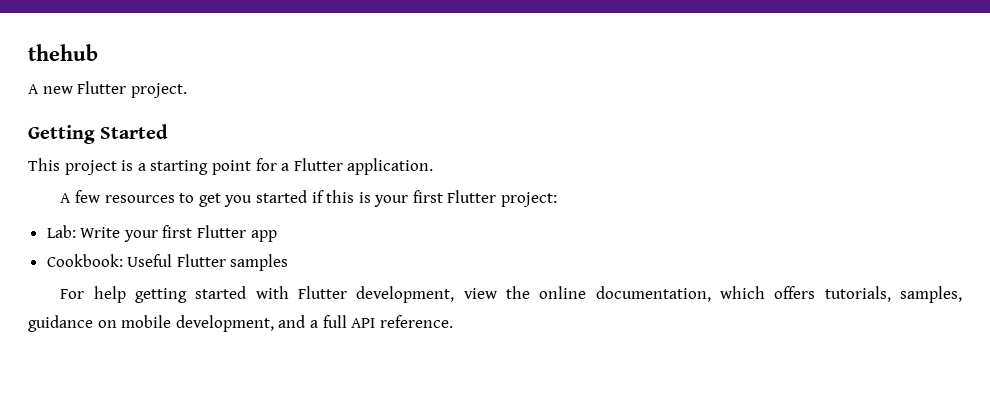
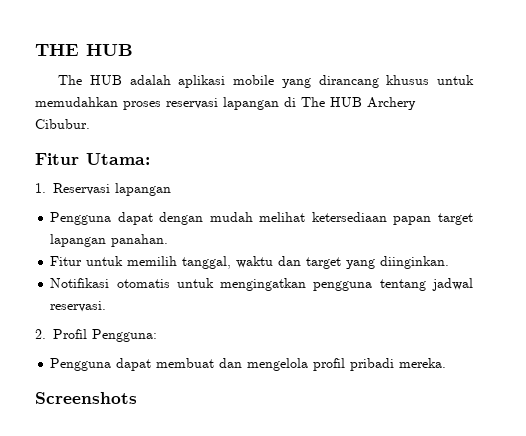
[28,44,98,61] [28,81,187,98] [28,124,169,144] [28,158,434,175] [60,190,558,207] [46,225,277,242] [46,254,289,271] [60,286,962,303] [28,315,453,332] thehub // A new Flutter project. // Getting Started // This project is a starting point for a Flutter application. // A few resources to get you started if this is your first Flutter project: // Lab: Write your first Flutter app // Cookbook: Useful Flutter samples // For help getting started with Flutter development, view the online documentation, which offers tutorials, samples, guidance on mobile development, and a full API reference. -> [35,44,133,56] [58,75,474,88] [35,97,416,110] [35,119,90,129] [35,153,150,165] [35,183,171,196] [50,212,474,225] [50,234,169,247] [50,256,450,269] [50,278,473,291] [50,301,107,312] [35,329,157,342] [50,358,447,371] [35,392,137,404] THE HUB // The HUB adalah aplikasi mobile yang dirancang khusus untuk memudahkan proses reservasi lapangan di The HUB Archery Cibubur. // Fitur Utama: // 1. Reservasi lapangan // Pengguna dapat dengan mudah melihat ketersediaan papan target lapangan panahan. // Fitur untuk memilih tanggal, waktu dan target yang diinginkan. // Notifikasi otomatis untuk mengingatkan pengguna tentang jadwal reservasi. // 2. Profil Pengguna: // Pengguna dapat membuat dan mengelola profil pribadi mereka. // Screenshots

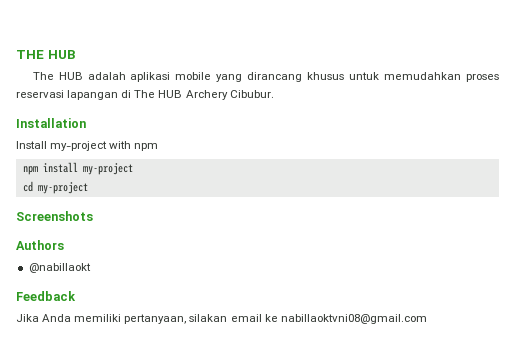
[35,153,150,165] [35,183,171,196] [50,212,474,225] [50,234,169,247] [50,256,450,269] [50,278,473,291] [50,301,107,312] [35,329,157,342] [50,358,447,371] [35,392,137,404] Fitur Utama: // 1. Reservasi lapangan // Pengguna dapat dengan mudah melihat ketersediaan papan target lapangan panahan. // Fitur untuk memilih tanggal, waktu dan target yang diinginkan. // Notifikasi otomatis untuk mengingatkan pengguna tentang jadwal reservasi. // 2. Profil Pengguna: // Pengguna dapat membuat dan mengelola profil pribadi mereka. // Screenshots -> [16,118,86,128] [16,141,159,151] [22,162,133,175] [22,181,88,194] [16,211,93,221] [16,240,64,250] [28,263,91,273] [16,291,76,301] [16,314,427,324] Installation // Install my-project with npm // npm install my-project // cd my-project // Screenshots // Authors // @nabillaokt // Feedback // Jika Anda memiliki pertanyaan, silakan email ke nabillaoktvni08@gmail.com

